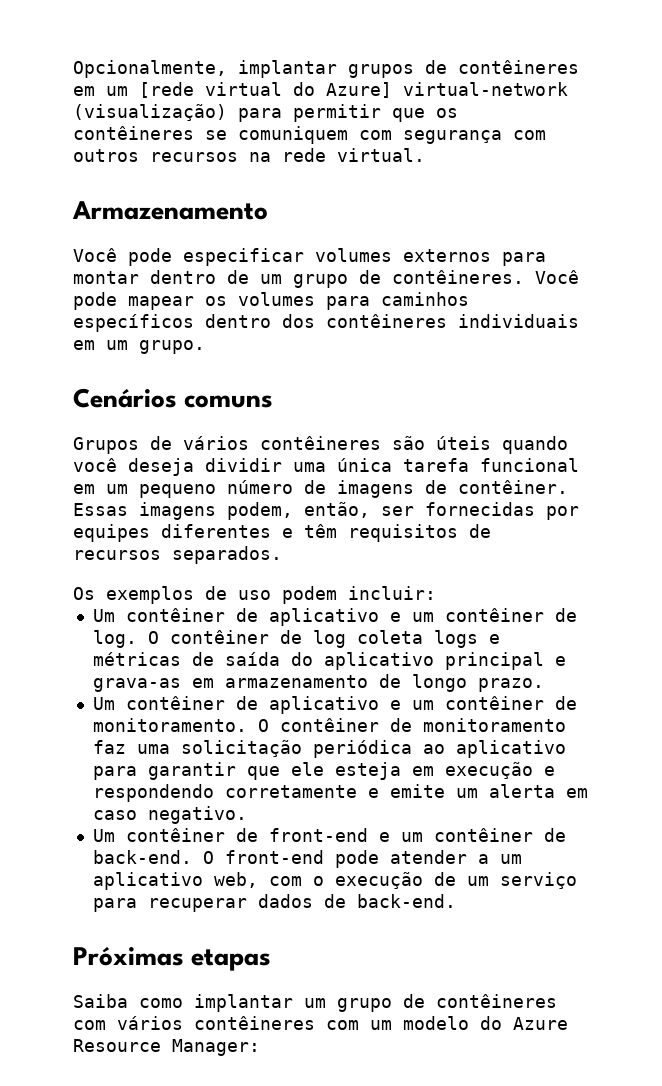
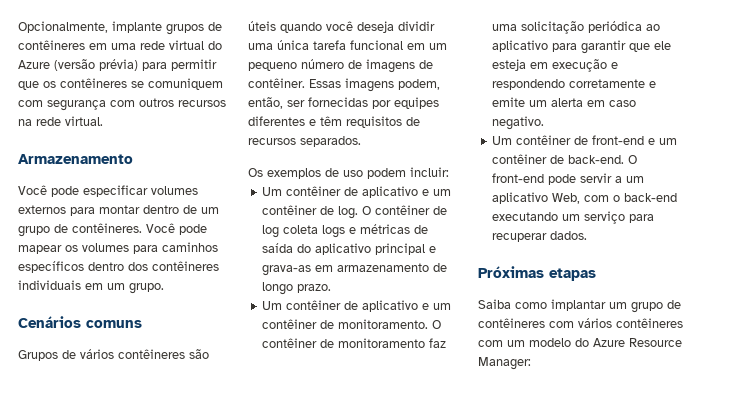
[238,60,337,78] implantar -> [112,21,162,33] implante
[106,82,568,98] [73,104,227,121] um [rede virtual do Azure] virtual-network (visualização) -> [111,40,222,50] [18,59,138,71] uma rede virtual do Azure (versão prévia)
[389,850,467,864] atender -> [580,173,613,183] servir
[213,872,258,888] web, -> [552,193,581,204] Web,
[334,872,456,889] execução de -> [624,193,678,202] [492,212,559,221] back-end executando
[257,894,456,908] dados de back-end. -> [550,231,588,240] dados.

